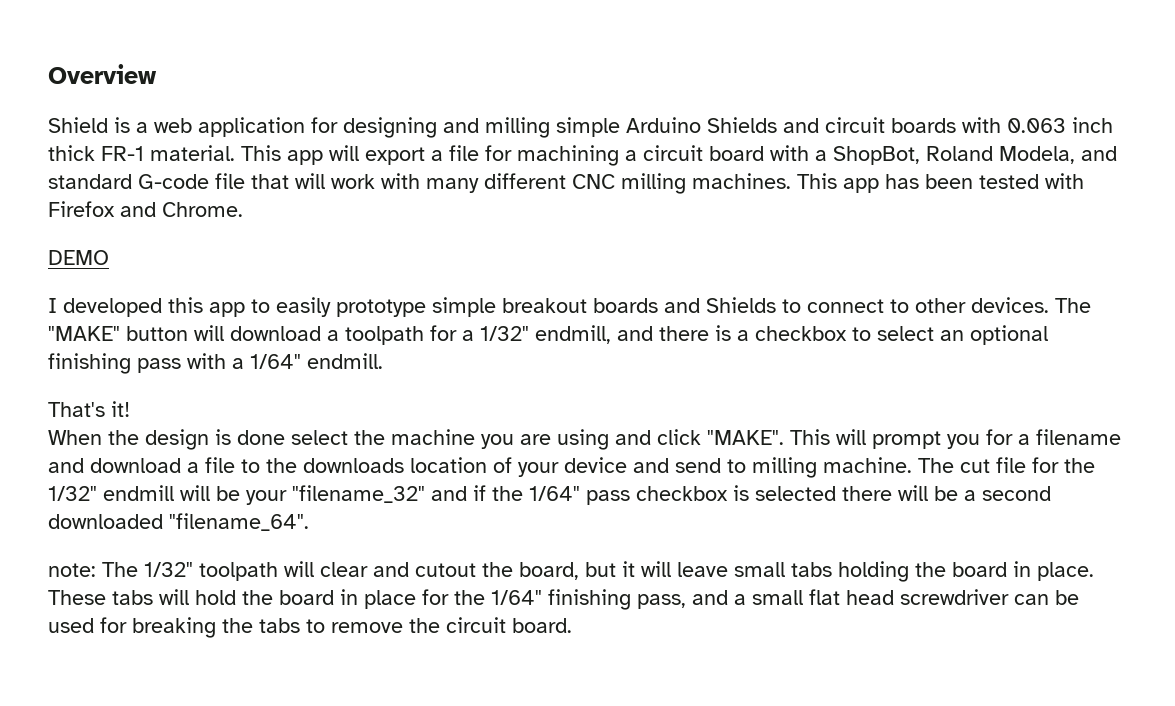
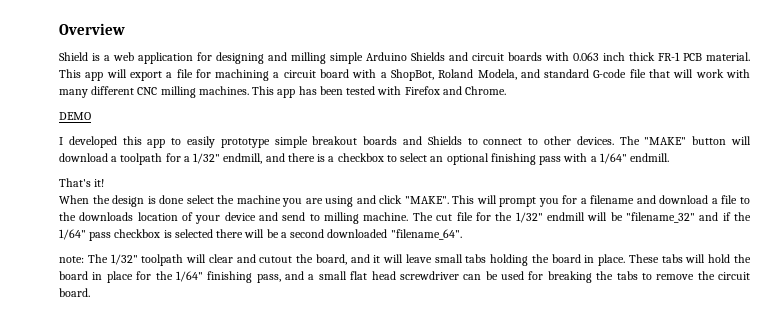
(144, 153) none -> [683,53,702,61] PCB
[246,490,287,505] your -> (623, 216) none
[585,562,616,577] but -> [350,254,370,263] and

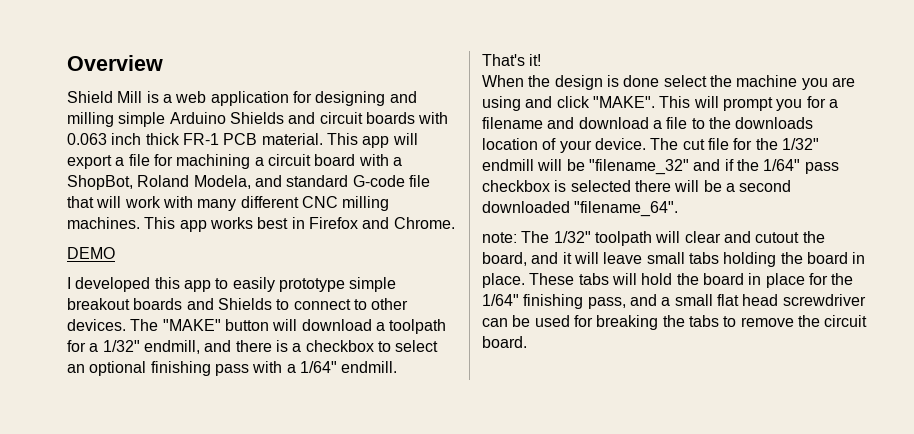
(88, 56) none -> [117,91,143,103] Mill
[298,86,402,95] has been tested with -> [209,217,305,229] works best in
[224,212,409,224] device and send to milling machine. -> [594,138,646,150] device.

